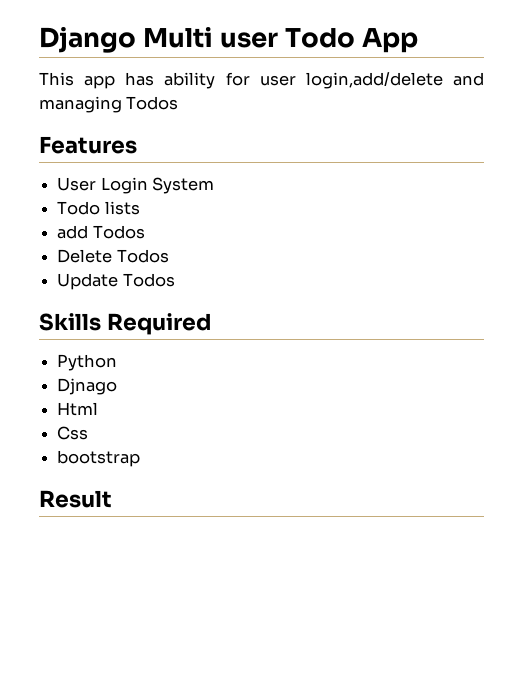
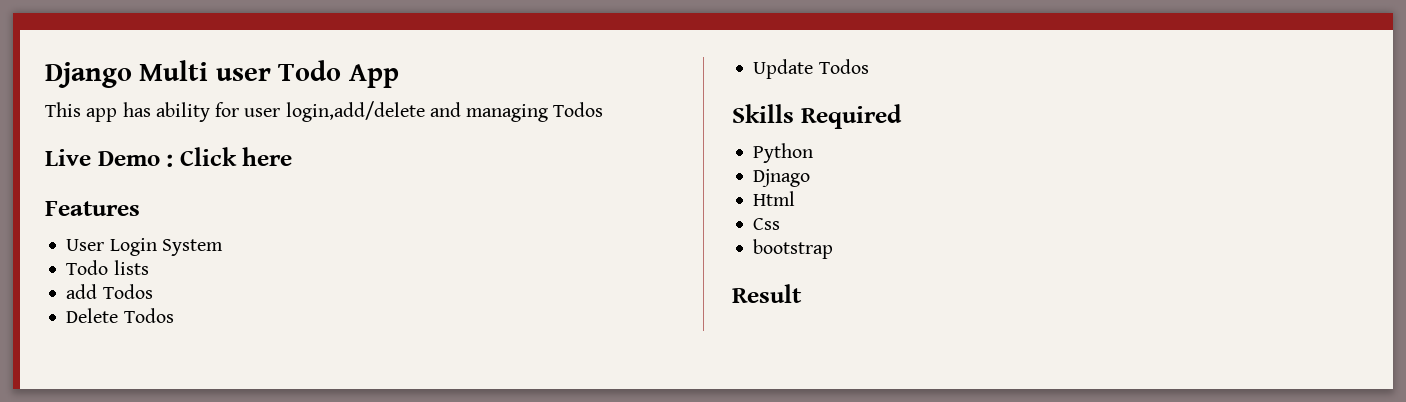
(179, 103) none -> [45,147,293,167] // Live Demo : Click here

